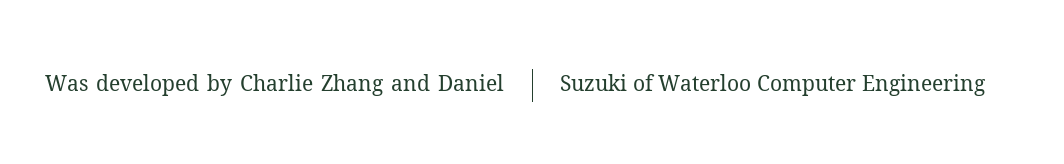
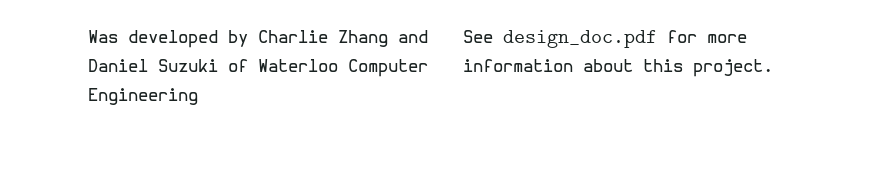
(986, 85) none -> [463,30,747,48] [463,59,773,77] // See design_doc.pdf for more information about this project.

